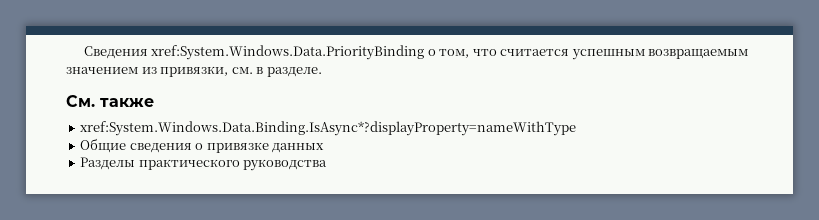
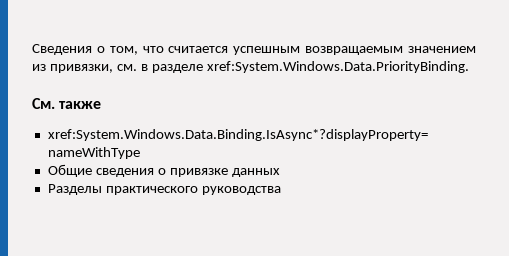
[151,45,425,60] xref:System.Windows.Data.PriorityBinding -> (92, 49) none
[266,67,322,77] разделе. -> [151,61,469,73] разделе xref:System.Windows.Data.PriorityBinding.

